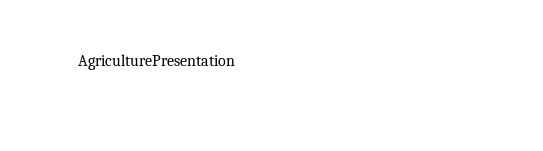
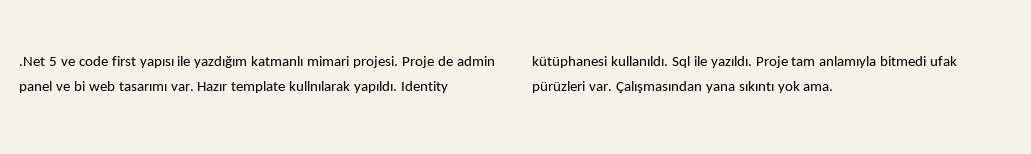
[78,54,235,70] AgriculturePresentation -> [19,56,495,68] [19,81,449,93] [532,56,958,68] [532,81,834,93] .Net 5 ve code first yapısı ile yazdığım katmanlı mimari projesi. Proje de admin panel ve bi web tasarımı var. Hazır template kullnılarak yapıldı. Identity kütüphanesi kullanıldı. Sql ile yazıldı. Proje tam anlamıyla bitmedi ufak pürüzleri var. Çalışmasından yana sıkıntı yok ama.

